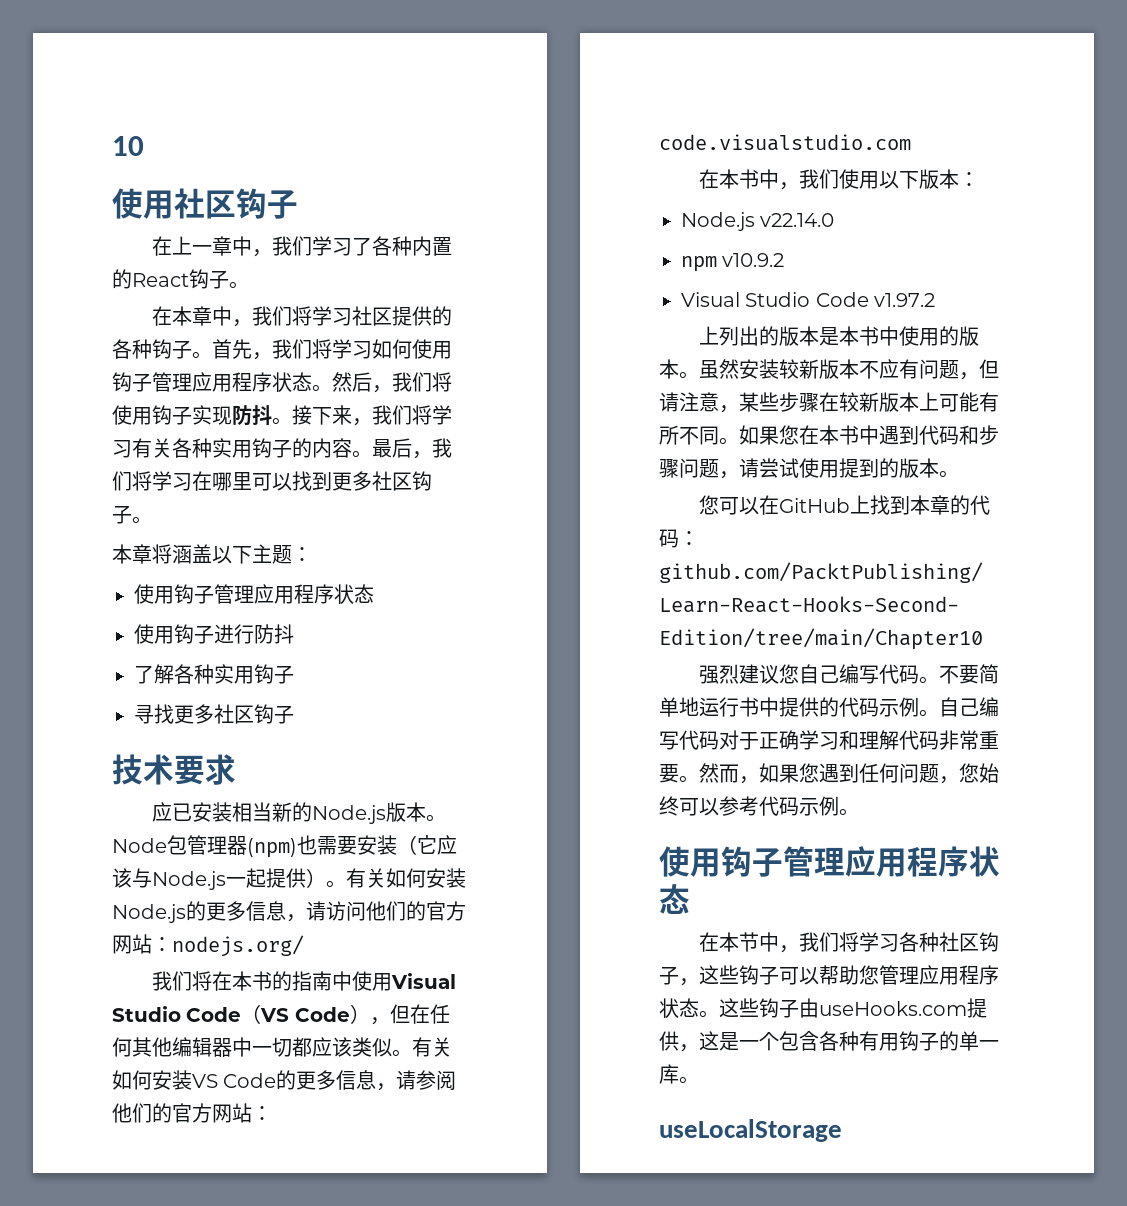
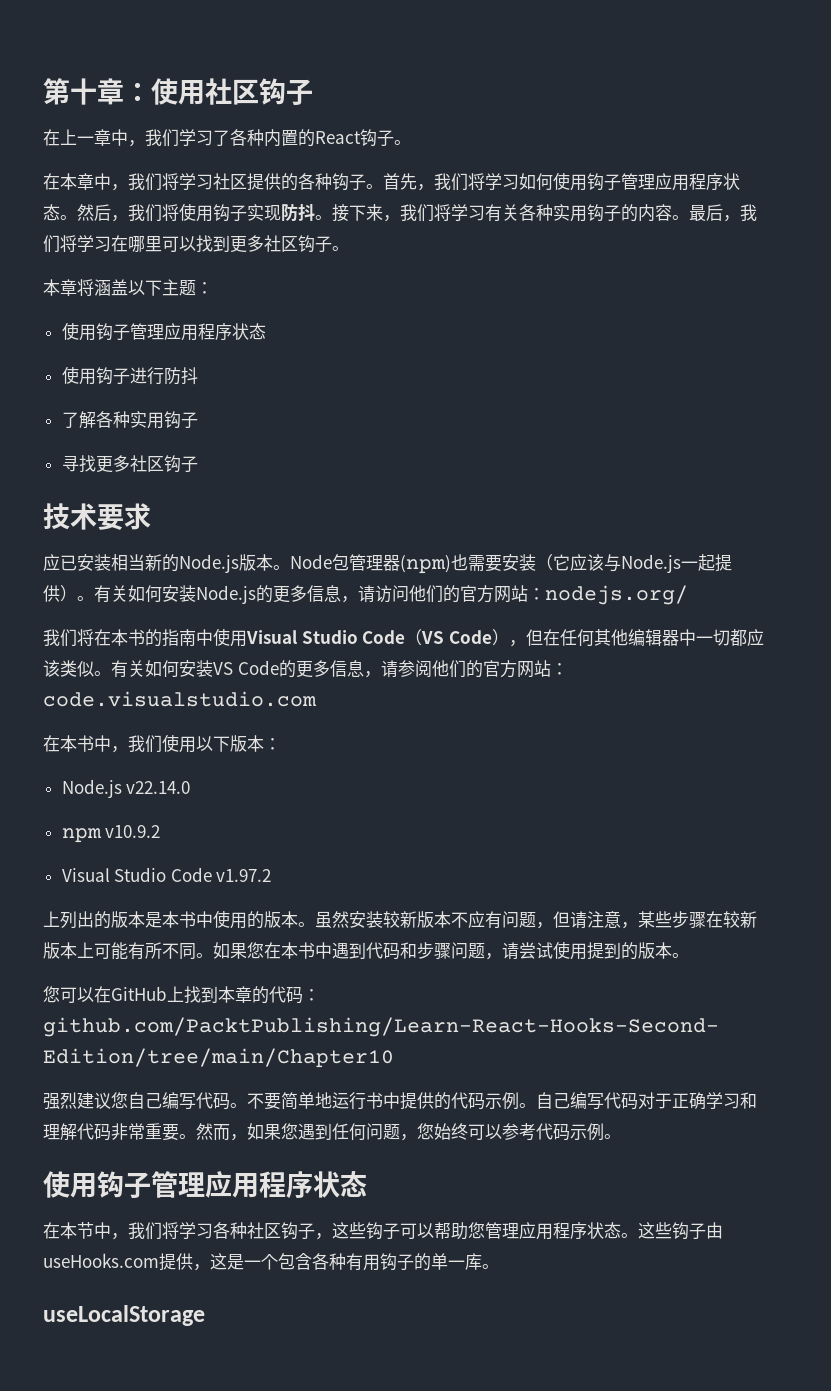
[112,136,144,156] 10 // -> [43,78,151,105] 第十章：

